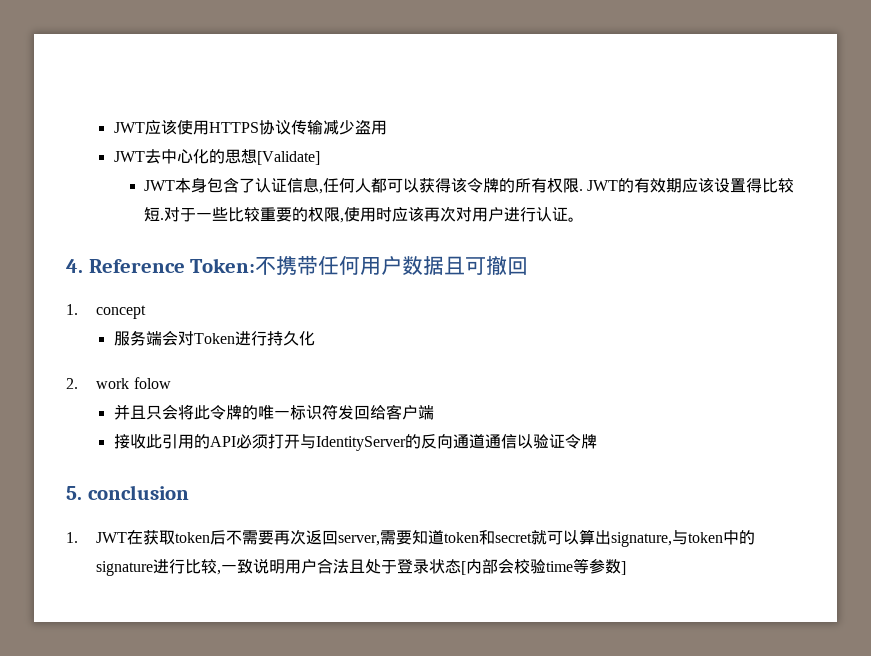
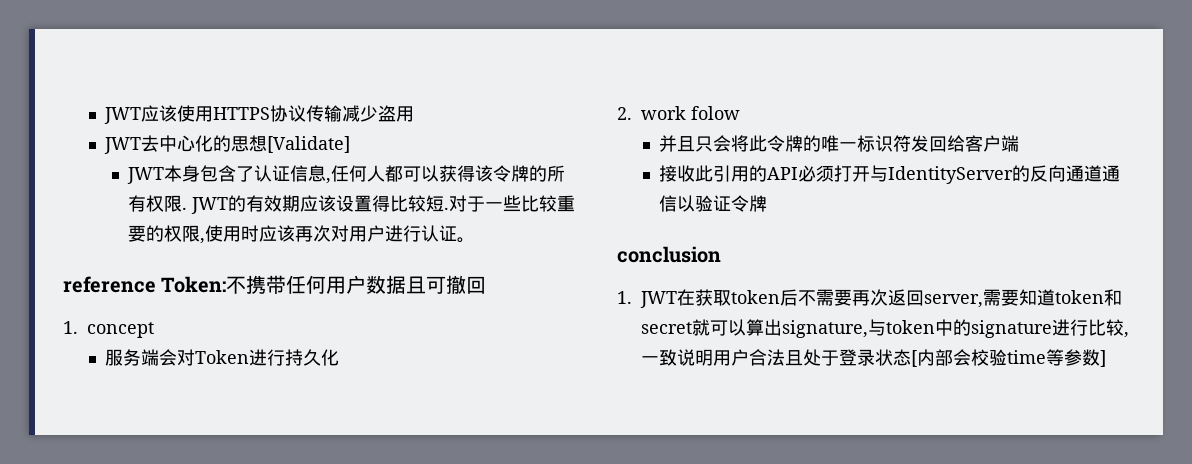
[66,259,185,273] 4. Reference -> [63,276,156,293] reference
[66,486,82,500] 5. -> (768, 203) none

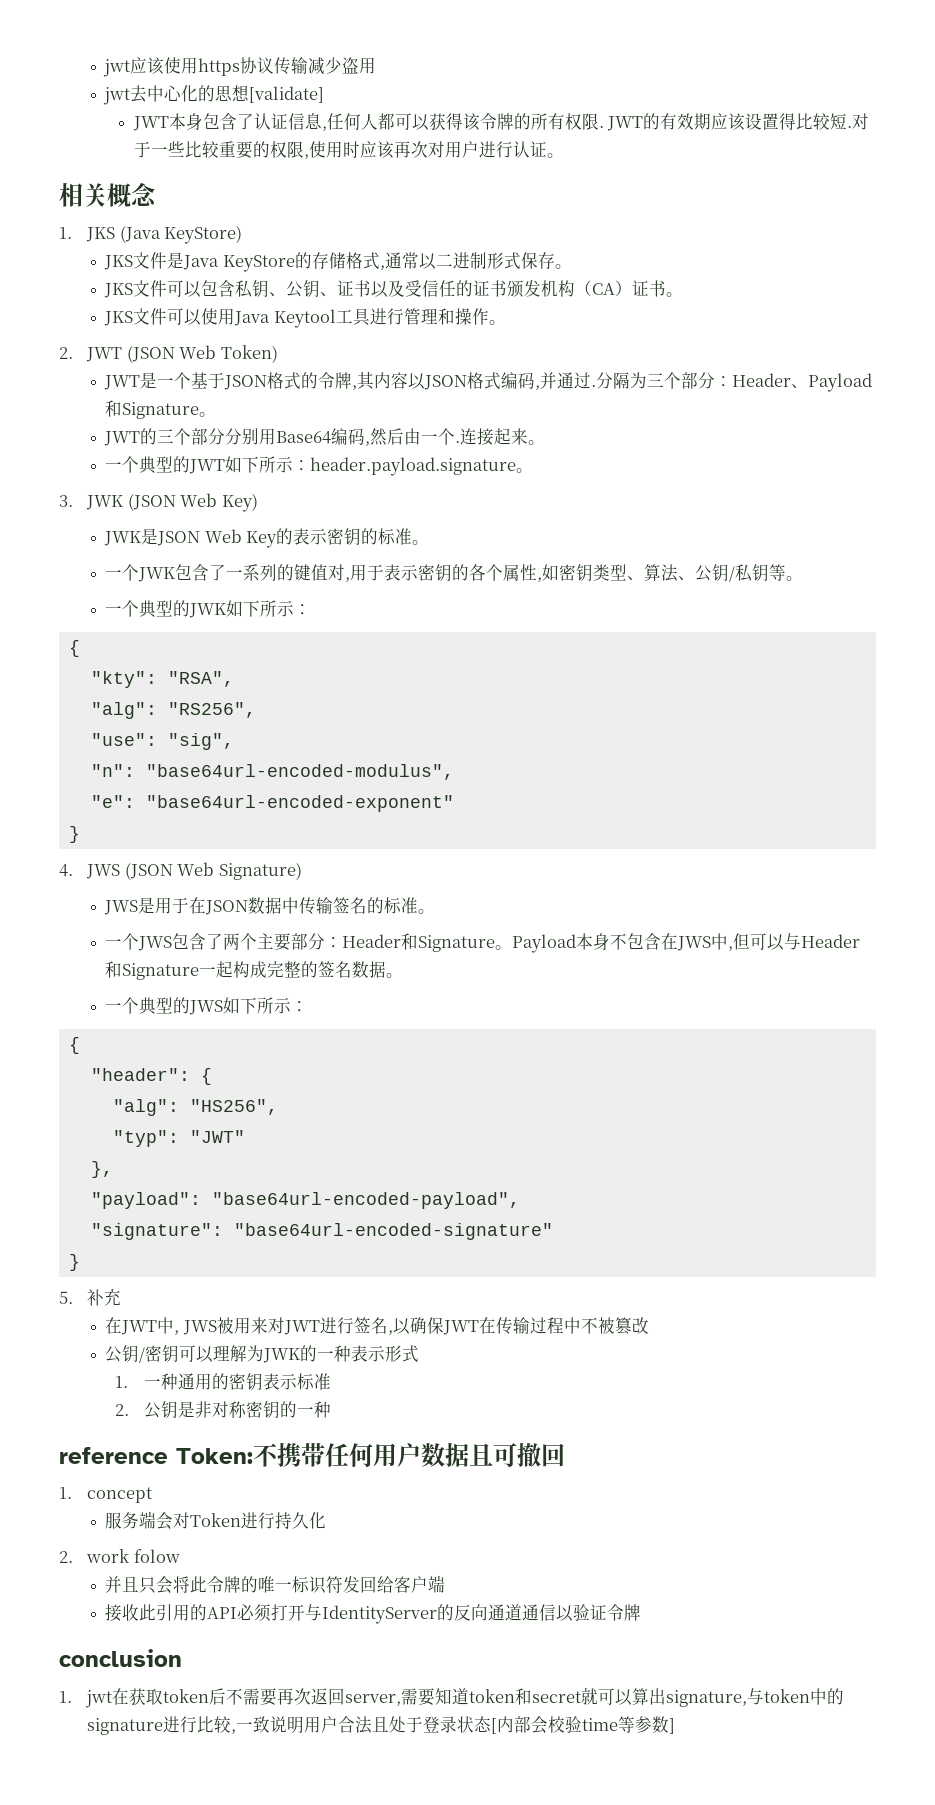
[104,107,142,124] JWT -> [103,59,131,77] jwt
[213,107,271,120] HTTPS -> [198,58,241,76] https
[104,137,142,154] JWT -> [103,87,131,105] jwt
[267,136,351,153] [Validate] -> [249,86,325,103] [validate]
(475, 240) none -> [59,183,157,207] [59,225,243,244] [104,252,572,272] [104,280,684,298] [104,308,506,328] [59,345,278,363] [104,372,873,392] [105,400,217,419] [104,428,546,446] [105,456,534,476] [59,493,258,512] [104,528,430,548] [105,564,804,582] [105,600,312,618] [68,640,80,657] [90,671,234,688] [90,702,256,719] [90,733,234,750] [90,764,454,780] [90,795,454,812] [68,826,80,843] [59,862,302,880] [104,897,436,915] [105,933,861,953] [105,961,404,980] [105,997,309,1015] [68,1037,80,1054] [90,1068,212,1085] [112,1099,278,1116] [112,1130,245,1147] [90,1161,113,1178] [90,1192,520,1209] [90,1223,553,1240] [68,1254,80,1271] [59,1289,122,1306] [105,1317,649,1335] [105,1345,420,1363] [115,1373,331,1391] [115,1401,331,1419] // 相关概念 // 1. JKS (Java KeyStore) // JKS文件是Java KeyStore的存储格式,通常以二进制形式保存。 // JKS文件可以包含私钥、公钥、证书以及受信任的证书颁发机构（CA）证书。 // JKS文件可以使用Java Keytool工具进行管理和操作。 // 2. JWT (JSON Web Token) // JWT是一个基于JSON格式的令牌,其内容以JSON格式编码,并通过.分隔为三个部分：Header、Payload和Signature。 // JWT的三个部分分别用Base64编码,然后由一个.连接起来。 // 一个典型的JWT如下所示：header.payload.signature。 // 3. JWK (JSON Web Key) // JWK是JSON Web Key的表示密钥的标准。 // 一个JWK包含了一系列的键值对,用于表示密钥的各个属性,如密钥类型、算法、公钥/私钥等。 // 一个典型的JWK如下所示： // { // "kty": "RSA", // "alg": "RS256", // "use": "sig", // "n": "base64url-encoded-modulus", // "e": "base64url-encoded-exponent" // } // 4. JWS (JSON Web Signature) // JWS是用于在JSON数据中传输签名的标准。 // 一个JWS包含了两个主要部分：Header和Signature。Payload本身不包含在JWS中,但可以与Header和Signature一起构成完整的签名数据。 // 一个典型的JWS如下所示： // { // "header": { // "alg": "HS256", // "typ": "JWT" // }, // "payload": "base64url-encoded-payload", // "signature": "base64url-encoded-signature" // } // 5.补充 // 在JWT中, JWS被用来对JWT进行签名,以确保JWT在传输过程中不被篡改 // 公钥/密钥可以理解为JWK的一种表示形式 // 1.一种通用的密钥表示标准 // 2.公钥是非对称密钥的一种
[640,291,677,308] JWT -> [85,1690,113,1708] jwt

